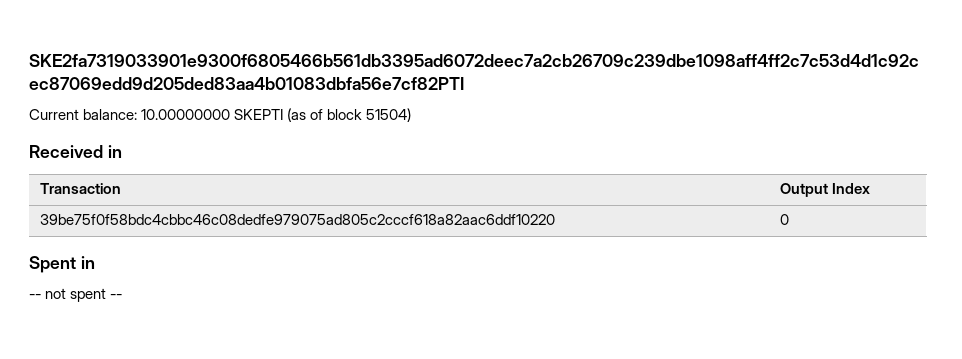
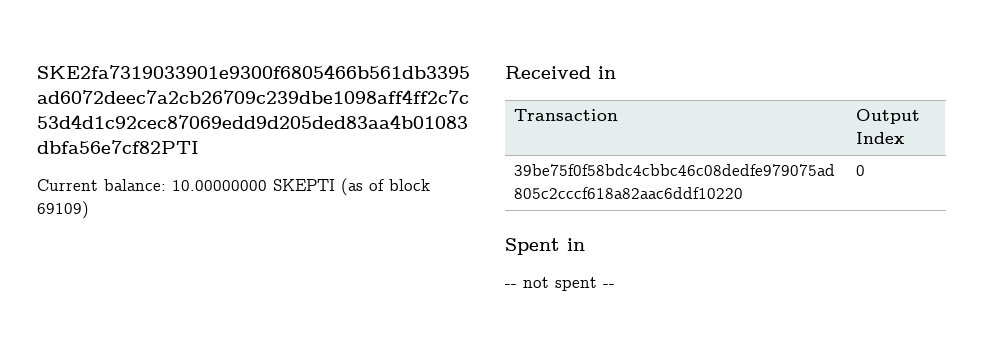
[366,108,412,122] 51504) -> [37,201,89,219] 69109)

